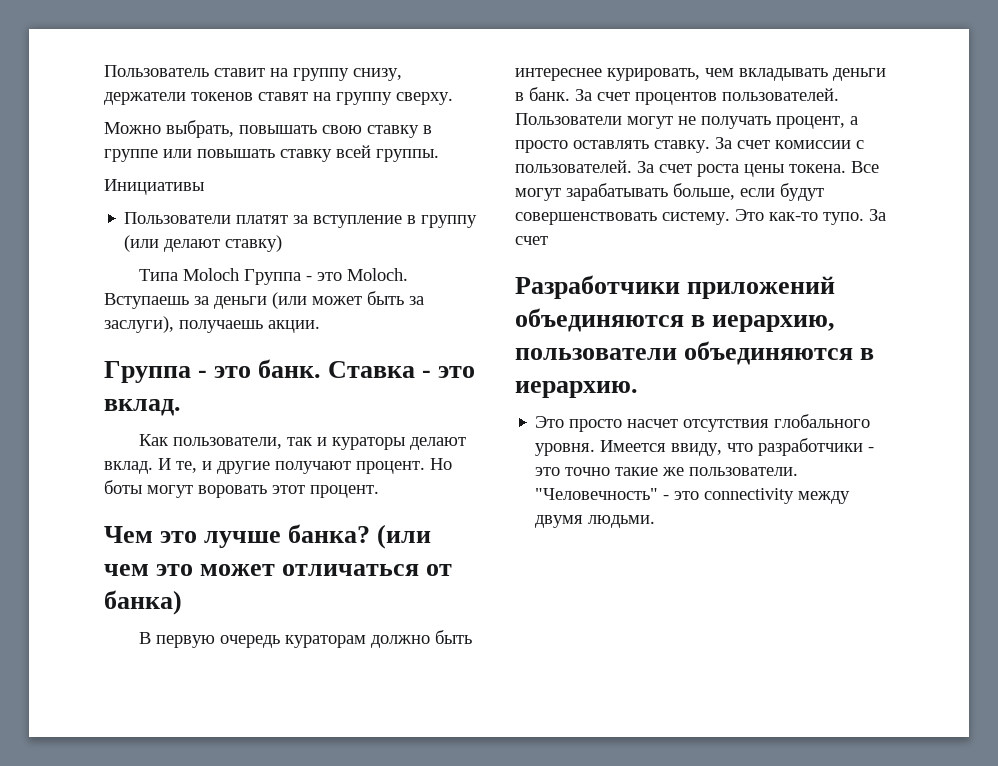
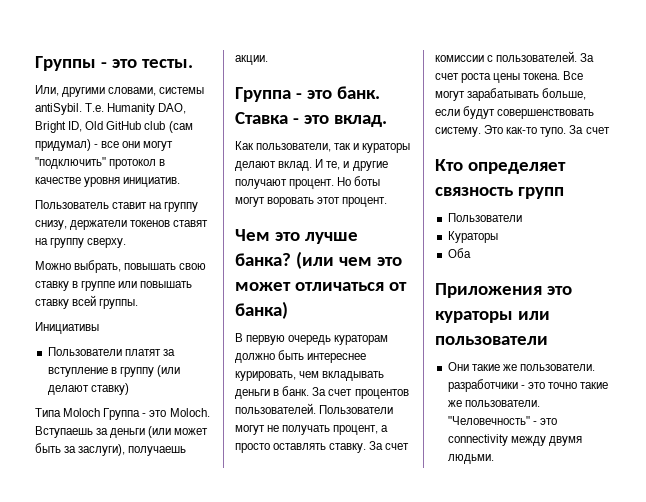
(104, 71) none -> [35,56,194,71] [35,85,205,97] [35,103,187,115] [35,121,193,133] [35,139,174,151] [35,157,166,169] [35,177,181,187] Группы - это тесты. // Или, другими словами, системы antiSybil. Т.е. Humanity DAO, Bright ID, Old GitHub club (сам придумал) - все они могут "подключить" протокол в качестве уровня инициатив. //
[515,275,836,299] [515,308,836,332] [515,341,875,365] [515,381,638,398] [535,414,871,432] [535,440,754,456] Разработчики приложений объединяются в иерархию, пользователи объединяются в иерархию. // Это просто насчет отсутствия глобального уровня. Имеется ввиду, что -> [435,159,567,174] [435,187,565,199] [447,213,522,222] [447,231,498,243] [447,248,471,258] [435,283,573,298] [435,311,551,323] [435,336,548,345] [447,362,595,371] Кто определяет связность групп // Пользователи // Кураторы // Оба // Приложения это кураторы или пользователи // Они такие же пользователи.

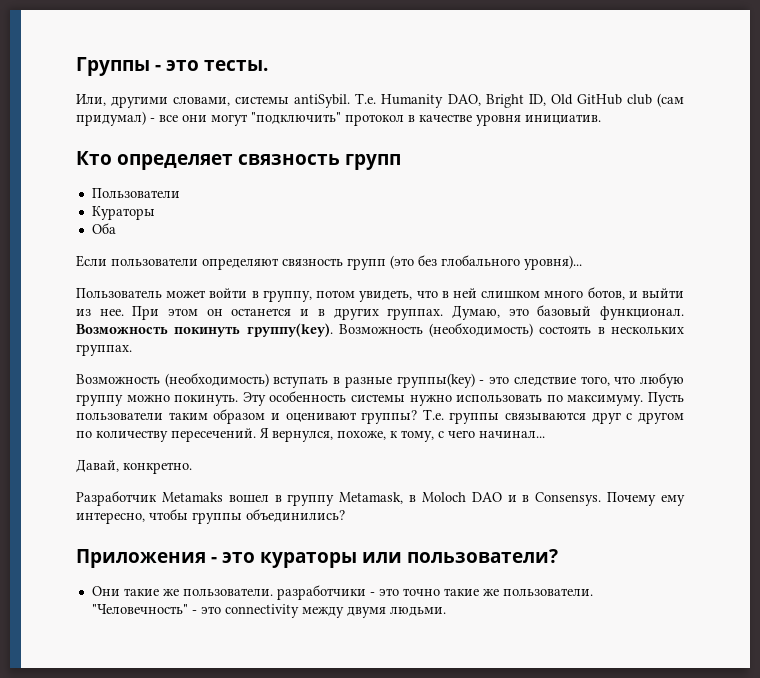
[35,200,199,212] [35,220,209,230] [35,238,127,248] [35,260,207,273] [35,281,193,291] [35,295,139,309] [35,322,99,334] [47,347,175,356] [47,365,180,377] [47,383,129,395] [35,408,210,420] [35,426,209,438] [35,443,187,456] [235,55,268,65] [235,86,381,102] [235,112,388,127] [235,141,411,153] [235,159,388,171] [235,176,381,189] [235,197,388,207] [235,229,359,244] [235,251,403,269] [235,282,408,291] [235,301,288,319] [235,333,389,345] [235,350,367,363] [235,371,385,381] [235,386,409,399] [235,403,394,414] [235,425,389,435] [235,441,410,453] [435,51,595,62] [435,71,584,83] [435,88,587,101] [435,106,595,119] [435,125,610,137] // Пользователь ставит на группу снизу, держатели токенов ставят на группу сверху. // Можно выбрать, повышать свою ставку в группе или повышать ставку всей группы. // Инициативы // Пользователи платят за вступление в группу (или делают ставку) // Типа Moloch Группа - это Moloch. Вступаешь за деньги (или может быть за заслуги), получаешь акции. // Группа - это банк. Ставка - это вклад. // Как пользователи, так и кураторы делают вклад. И те, и другие получают процент. Но боты могут воровать этот процент. // Чем это лучше банка? (или чем это может отличаться от банка) // В первую очередь кураторам должно быть интереснее курировать, чем вкладывать деньги в банк. За счет процентов пользователей. Пользователи могут не получать процент, а просто оставлять ставку. За счет комиссии с пользователей. За счет роста цены токена. Все могут зарабатывать больше, если будут совершенствовать систему. Это как-то тупо. За счет -> (601, 119) none
(471, 253) none -> [76,255,582,270] [76,287,684,302] [76,305,684,320] [76,323,684,337] [76,344,132,356] [76,373,685,388] [76,391,685,406] [76,409,684,424] [76,428,545,442] [76,459,192,474] [76,491,685,506] [76,509,345,524] // Если пользователи определяют связность групп (это без глобального уровня)... // Пользователь может войти в группу, потом увидеть, что в ней слишком много ботов, и выйти из нее. При этом он останется и в других группах. Думаю, это базовый функционал. Возможность покинуть группу(key). Возможность (необходимость) состоять в нескольких группах. // Возможность (необходимость) вступать в разные группы(key) - это следствие того, что любую группу можно покинуть. Эту особенность системы нужно использовать по максимуму. Пусть пользователи таким образом и оценивают группы? Т.е. группы связываются друг с другом по количеству пересечений. Я вернулся, похоже, к тому, с чего начинал... // Давай, конкретно. // Разработчик Metamaks вошел в группу Metamask, в Moloch DAO и в Consensys. Почему ему интересно, чтобы группы объединились?
(542, 290) none -> [211,557,217,563] -
[435,336,548,345] пользователи -> [407,549,558,563] пользователи?

